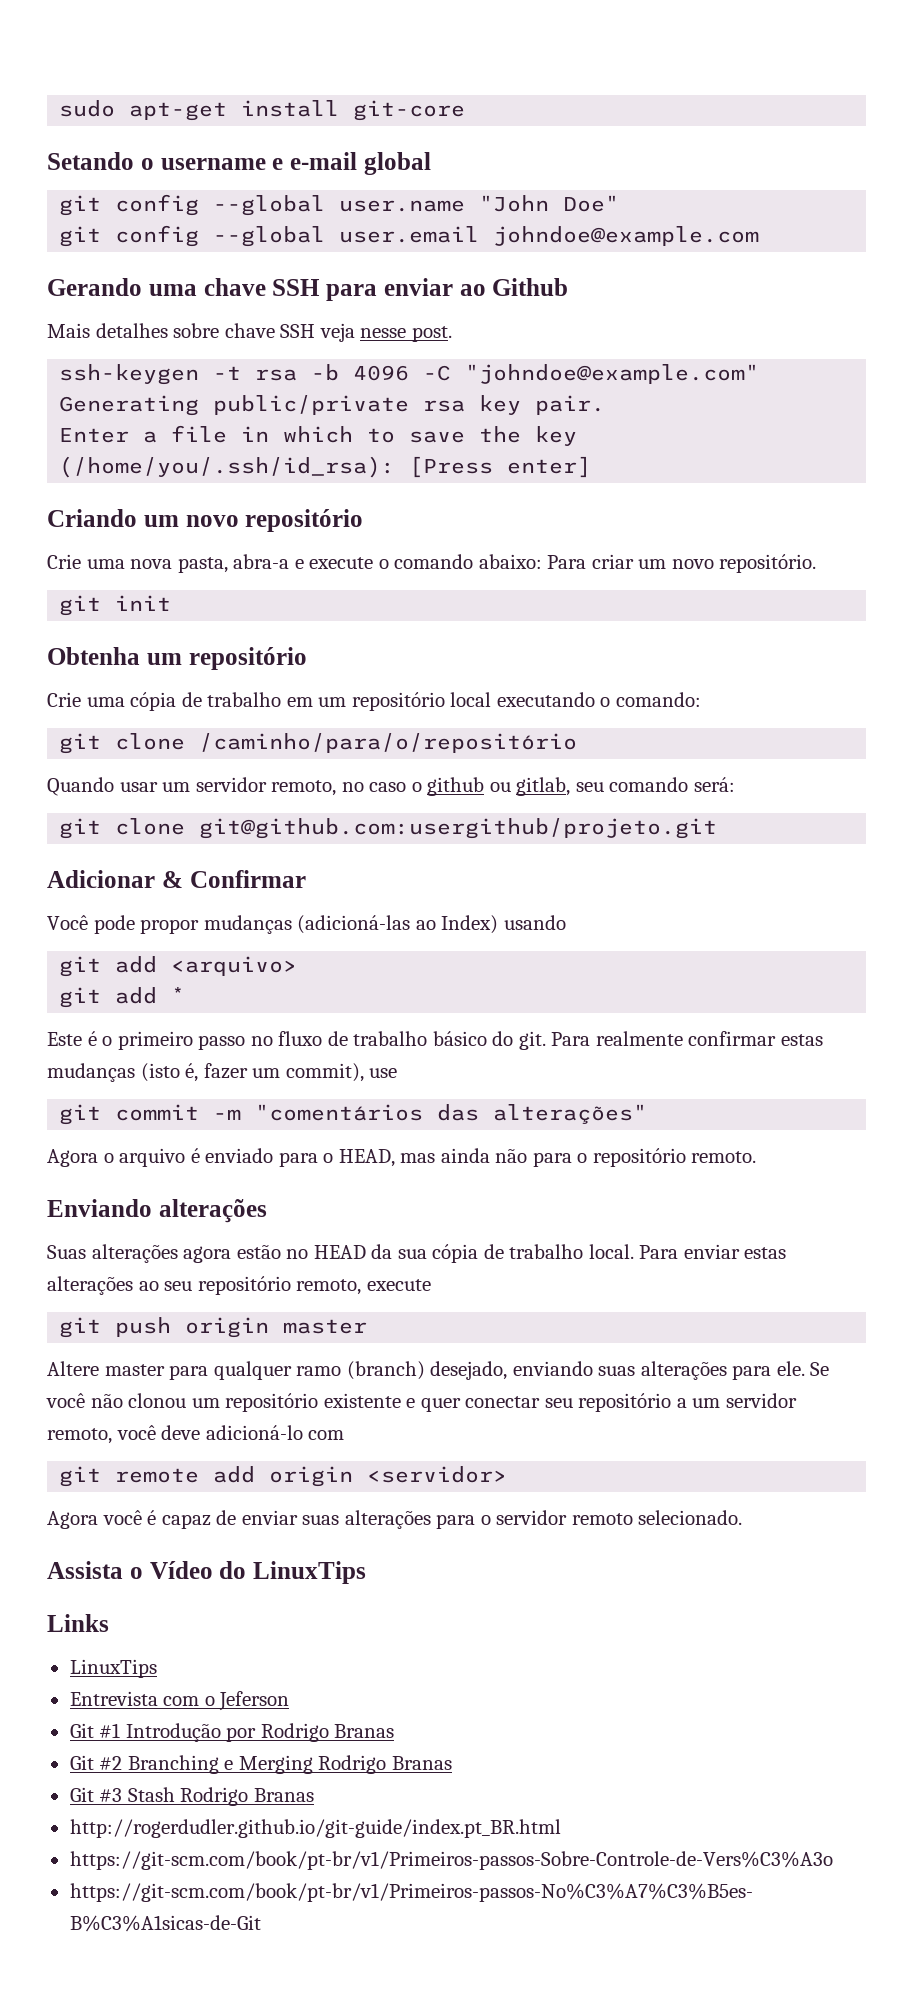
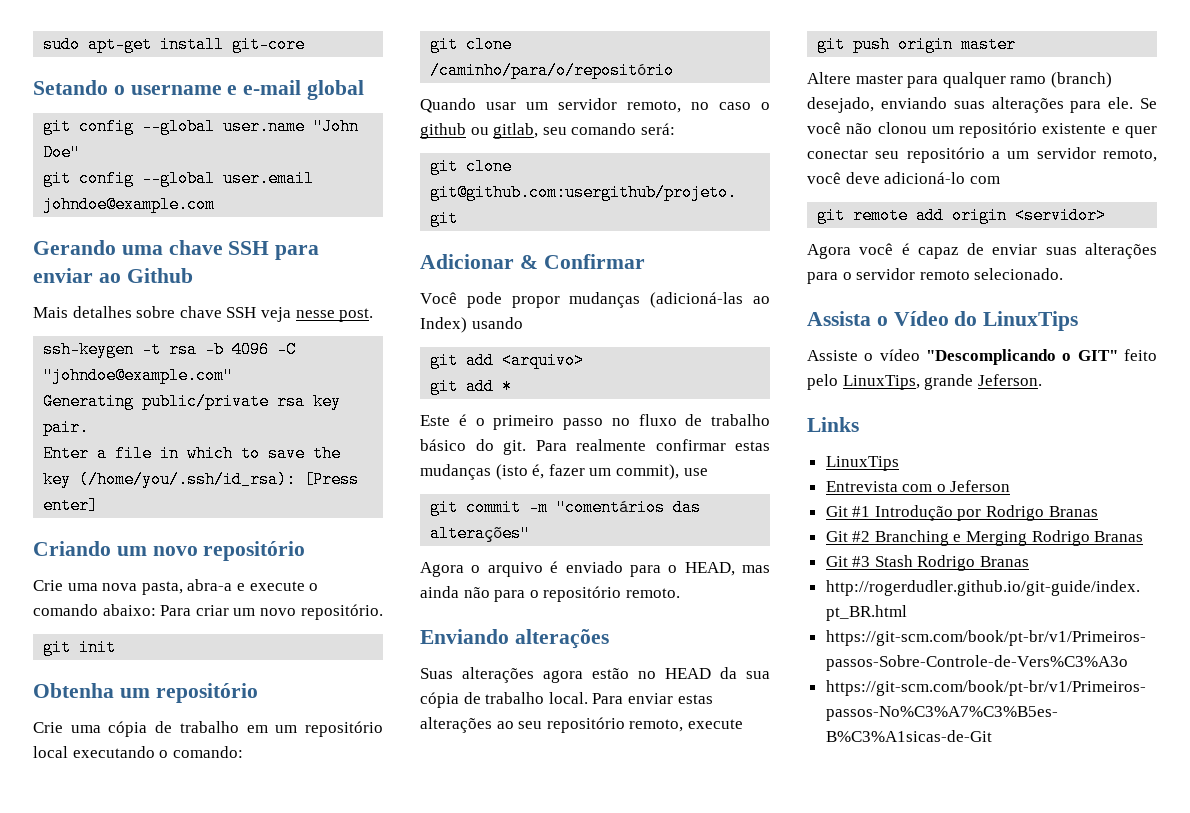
(366, 1572) none -> [807,349,1157,365] [807,374,1042,390] // Assiste o vídeo "Descomplicando o GIT" feito pelo LinuxTips, grande Jeferson.

